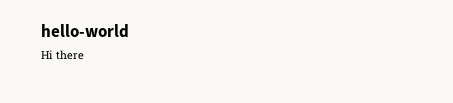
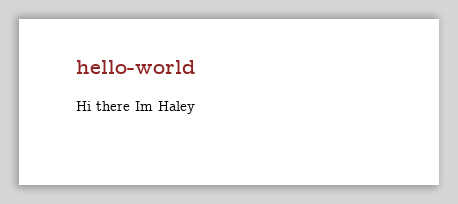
(84, 55) none -> [135,101,195,114] Im Haley

